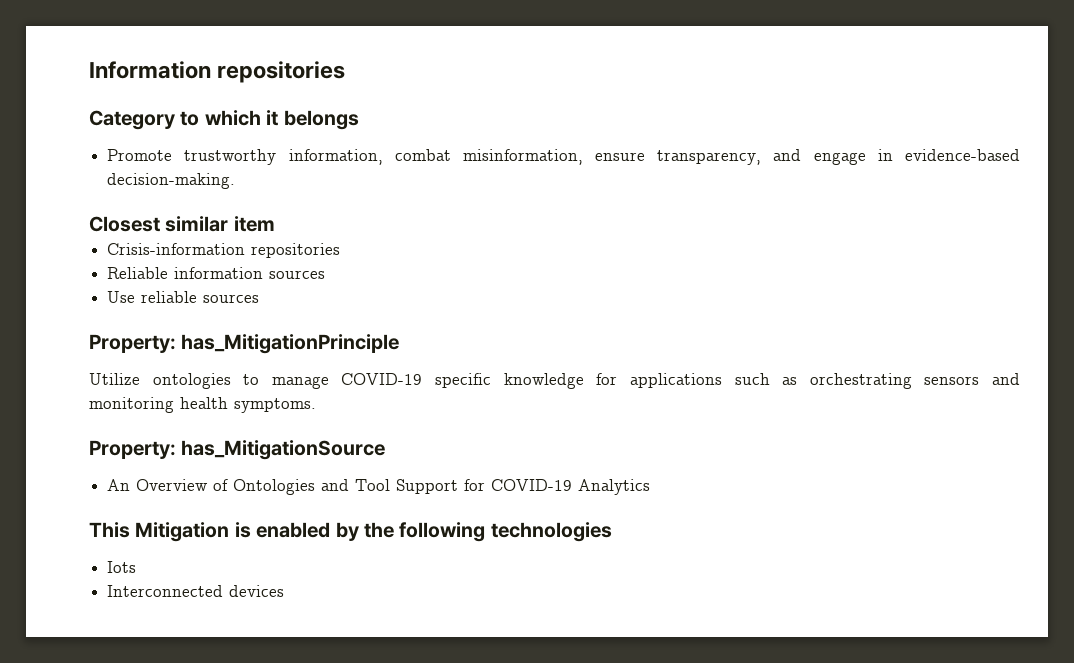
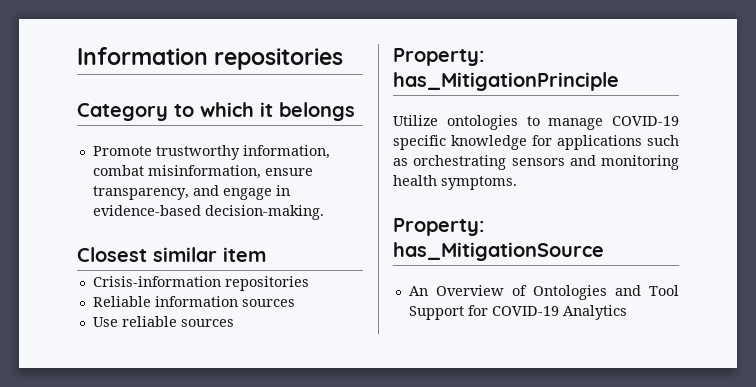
[89,522,612,542] [107,561,137,573] [107,585,285,597] // This Mitigation is enabled by the following technologies // Iots // Interconnected devices -> (627, 312) none

